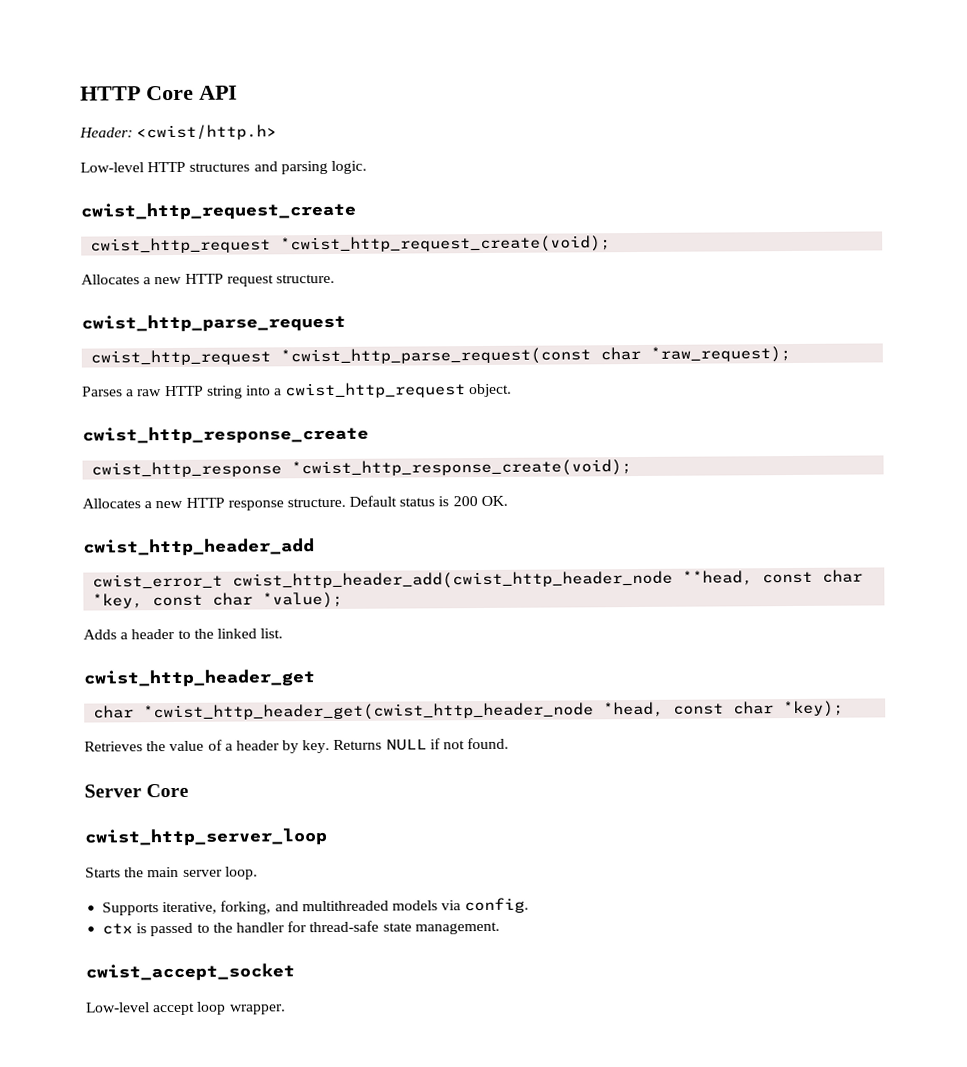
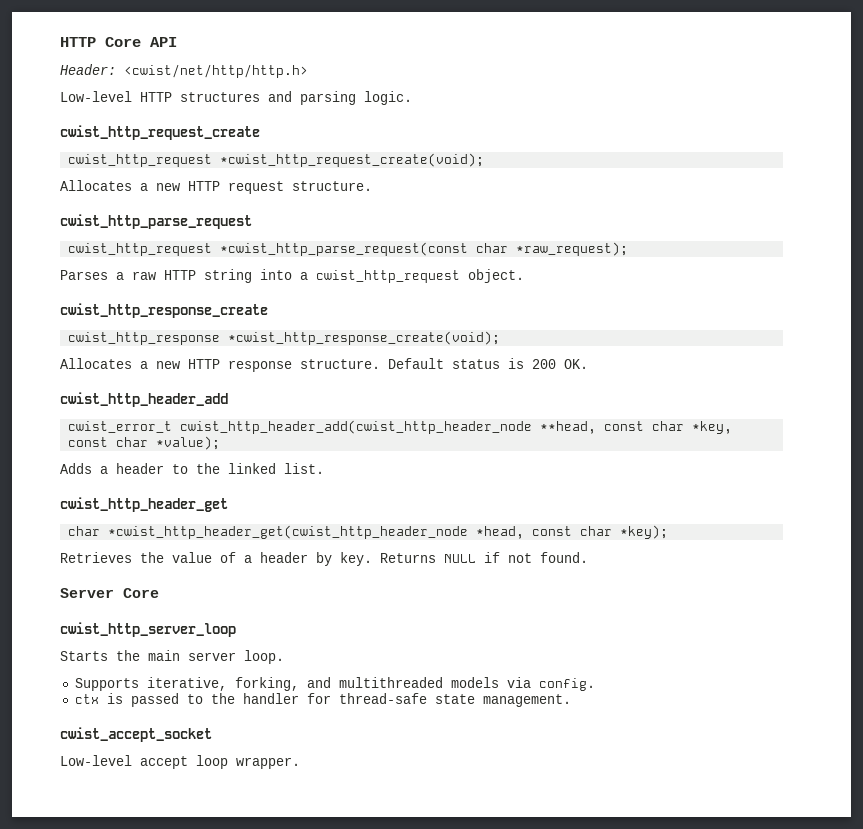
[136,124,278,141] <cwist/http.h> -> [124,64,308,78] <cwist/net/http/http.h>

